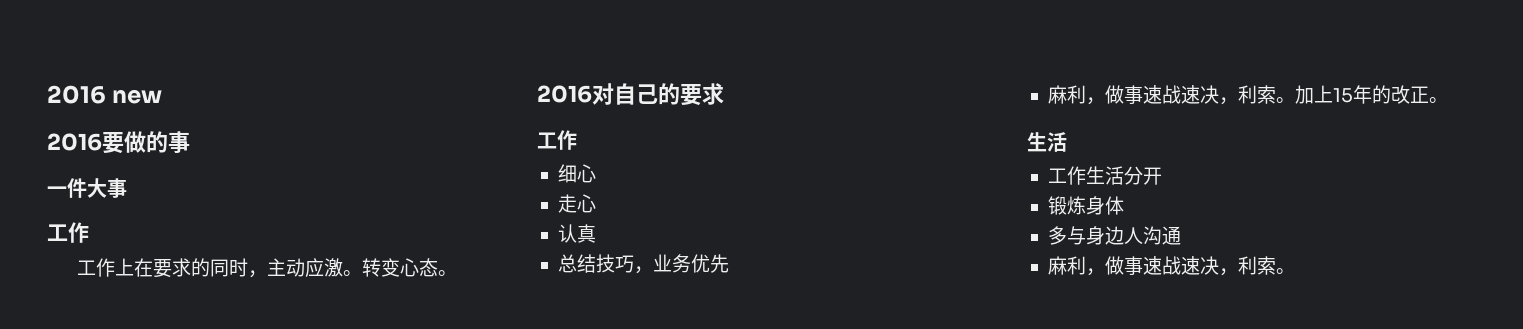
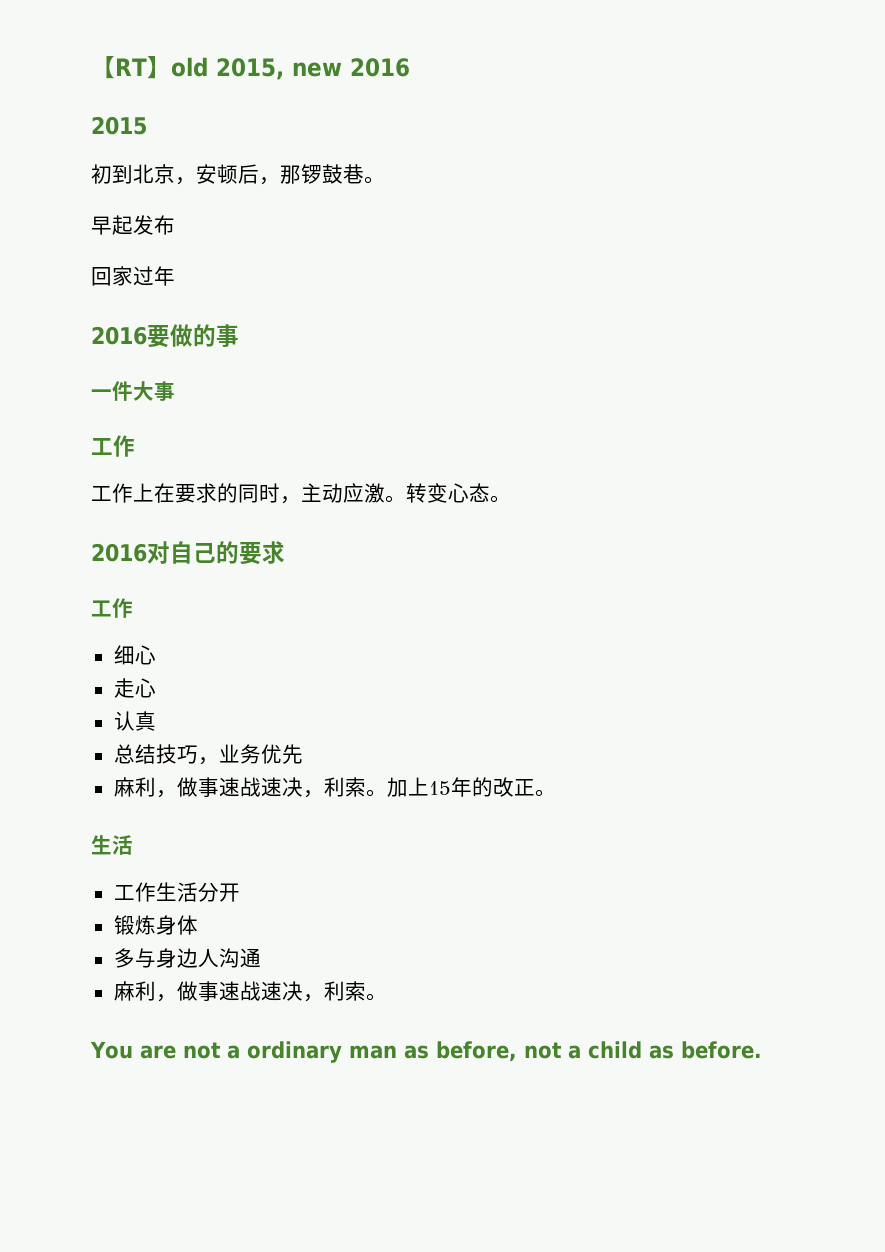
[47,85,163,104] 2016 new -> [91,56,410,80] [91,116,147,135] [91,164,385,185] [91,215,175,235] [91,266,175,286] 【RT】old 2015, new 2016 // 2015 // 初到北京，安顿后，那锣鼓巷。 // 早起发布 // 回家过年
(1295, 271) none -> [90,1041,762,1063] // You are not a ordinary man as before, not a child as before.

